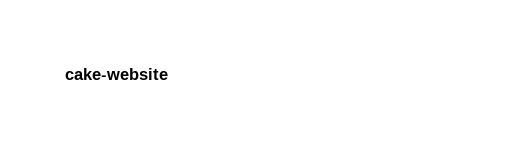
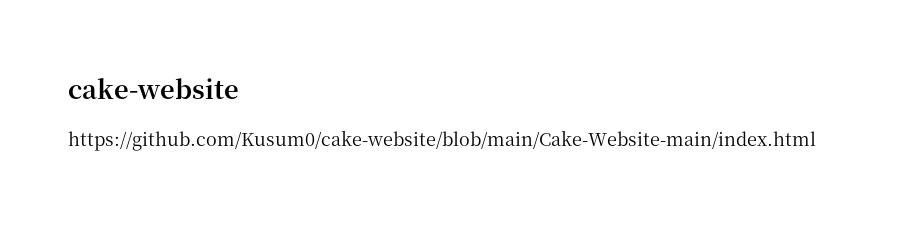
(168, 74) none -> [68,130,816,151] // https://github.com/Kusum0/cake-website/blob/main/Cake-Website-main/index.html

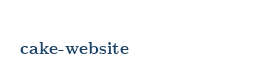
[68,130,816,151] // https://github.com/Kusum0/cake-website/blob/main/Cake-Website-main/index.html -> (129, 48) none

